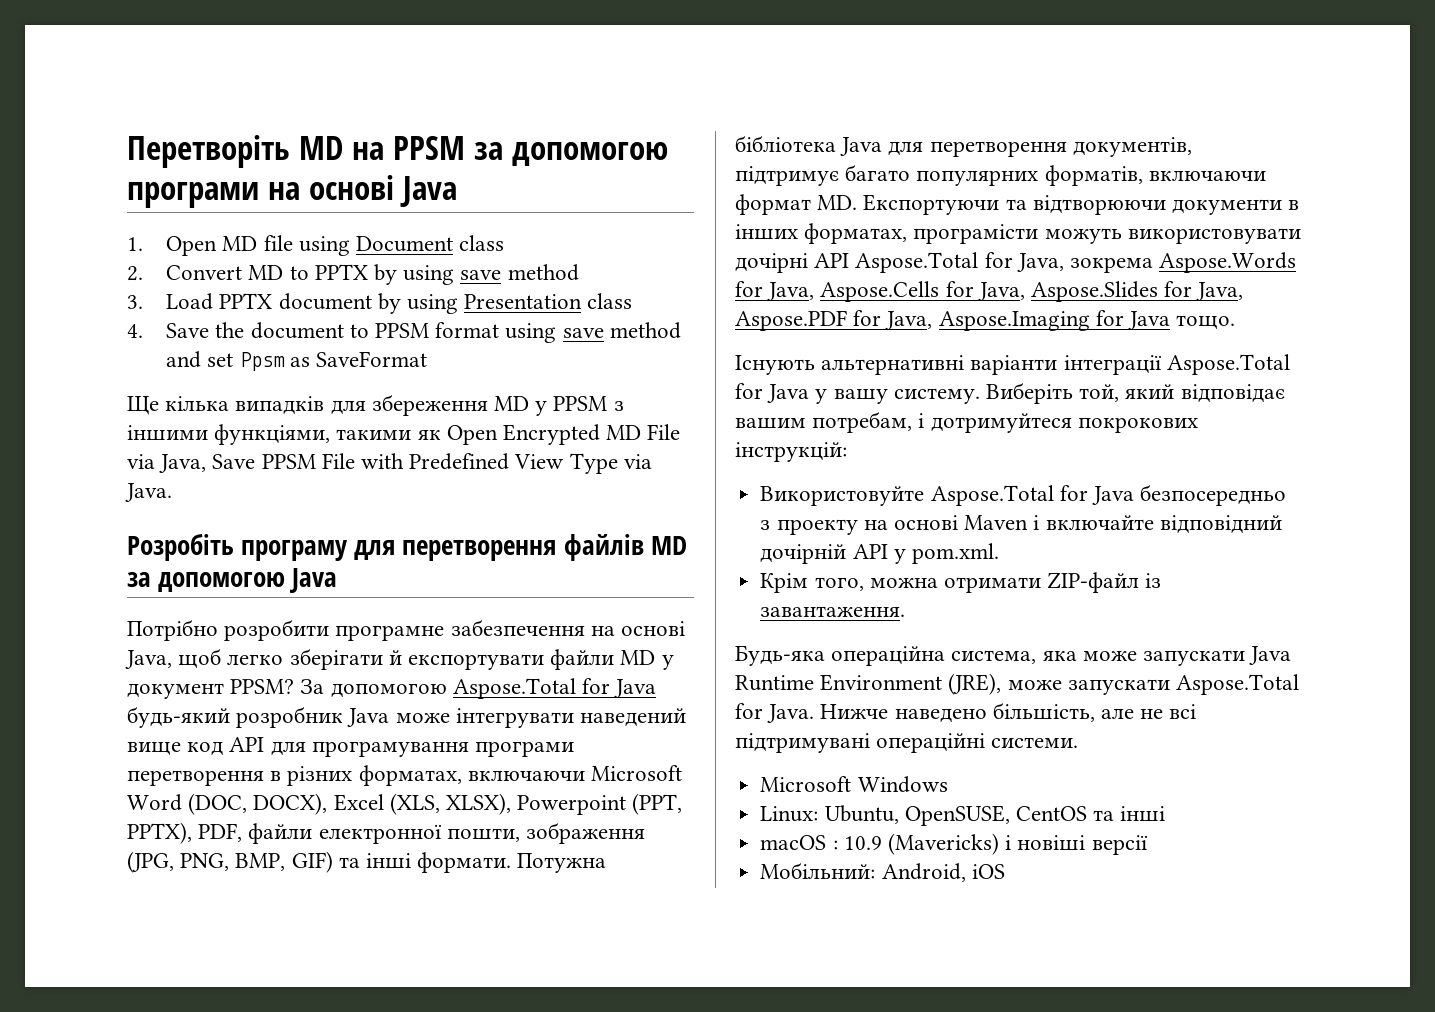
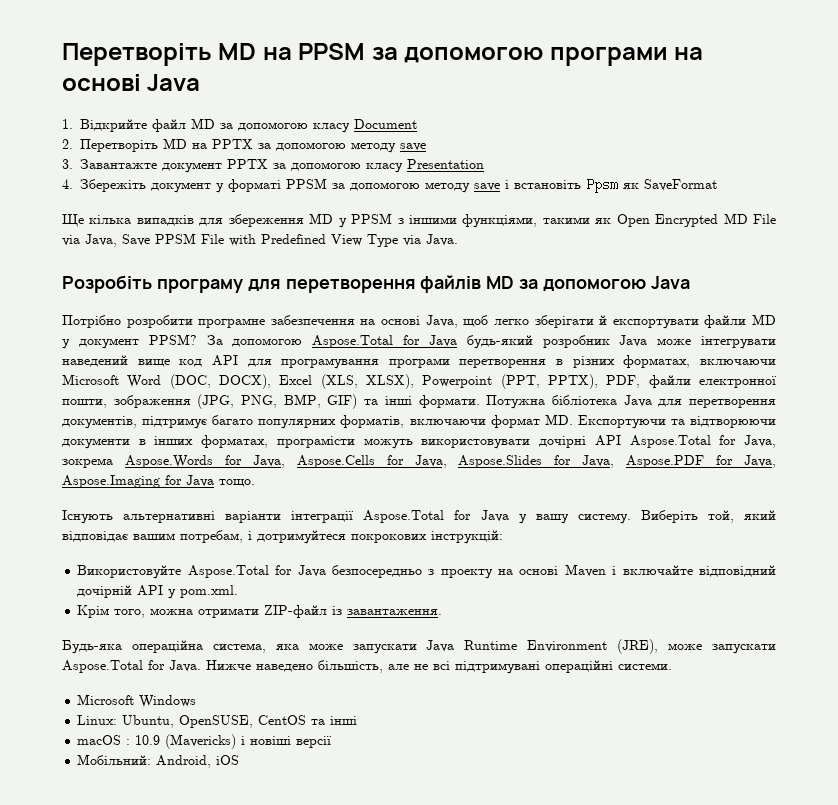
[166,235,350,256] Open MD file using -> [80,118,350,133] Відкрийте файл MD за допомогою класу
[459,235,505,251] class -> (417, 124) none
[166,264,579,285] Convert MD to PPTX by using save method -> [80,138,426,153] Перетворіть MD на PPTX за допомогою методу save
[166,293,458,314] Load PPTX document by using -> [80,159,403,173] Завантажте документ PPTX за допомогою класу
[587,293,633,309] class -> (484, 164) none
[166,322,681,343] [166,351,310,371] Save the document to PPSM format using save method and set Ppsm as -> [80,178,639,193] Збережіть документ у форматі PPSM за допомогою методу save і встановіть Ppsm як

